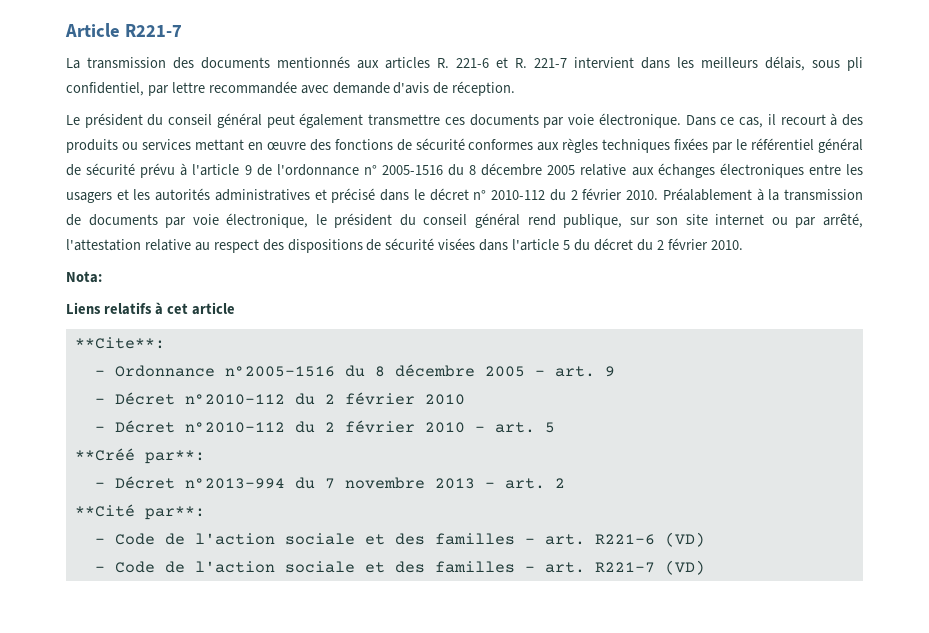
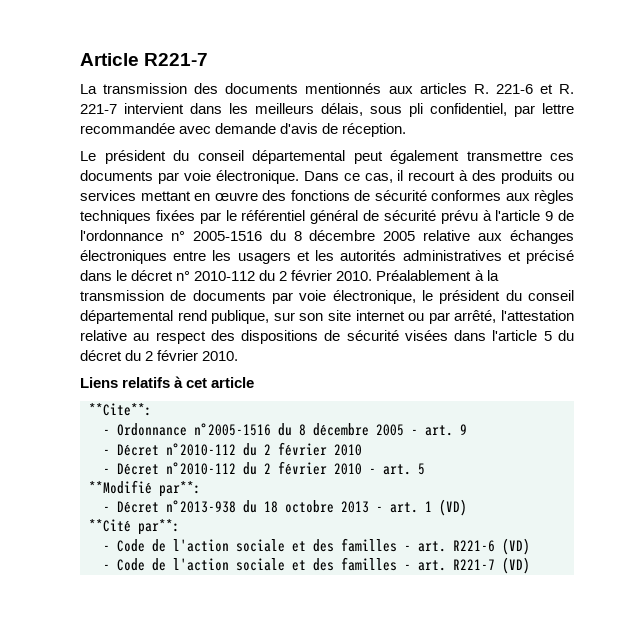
[216,113,262,128] général -> [252,150,345,164] départemental
[474,213,520,228] général -> [80,310,173,324] départemental
[66,271,102,283] // Nota: -> (239, 356) none
[74,448,135,461] **Créé -> [89,480,152,494] **Modifié
[184,477,425,489] n°2013-994 du 7 novembre -> [166,500,334,513] n°2013-938 du 18 octobre
[554,478,565,488] 2 -> [425,499,467,516] 1 (VD)

